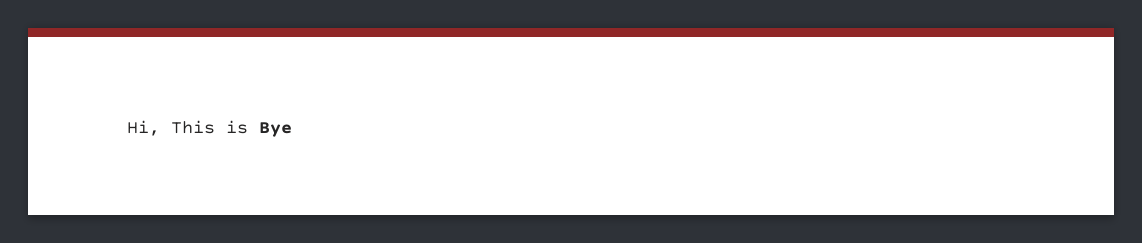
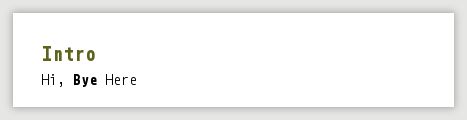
[127,120,292,137] Hi, This is Bye -> [41,46,96,61] [41,74,137,87] Intro // Hi, Bye Here

